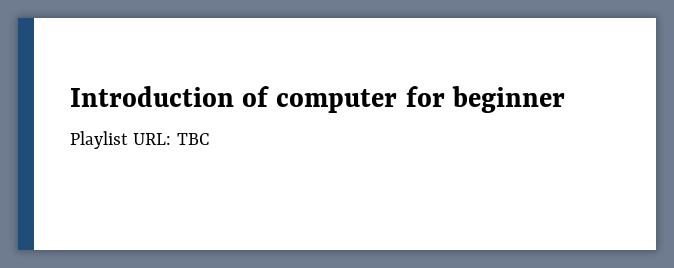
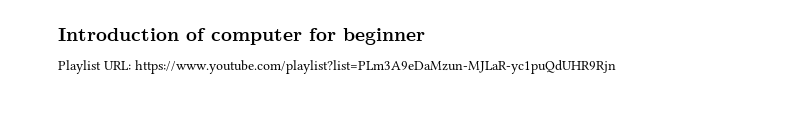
[176,133,209,145] TBC -> [135,60,616,74] https://www.youtube.com/playlist?list=PLm3A9eDaMzun-MJLaR-yc1puQdUHR9Rjn

